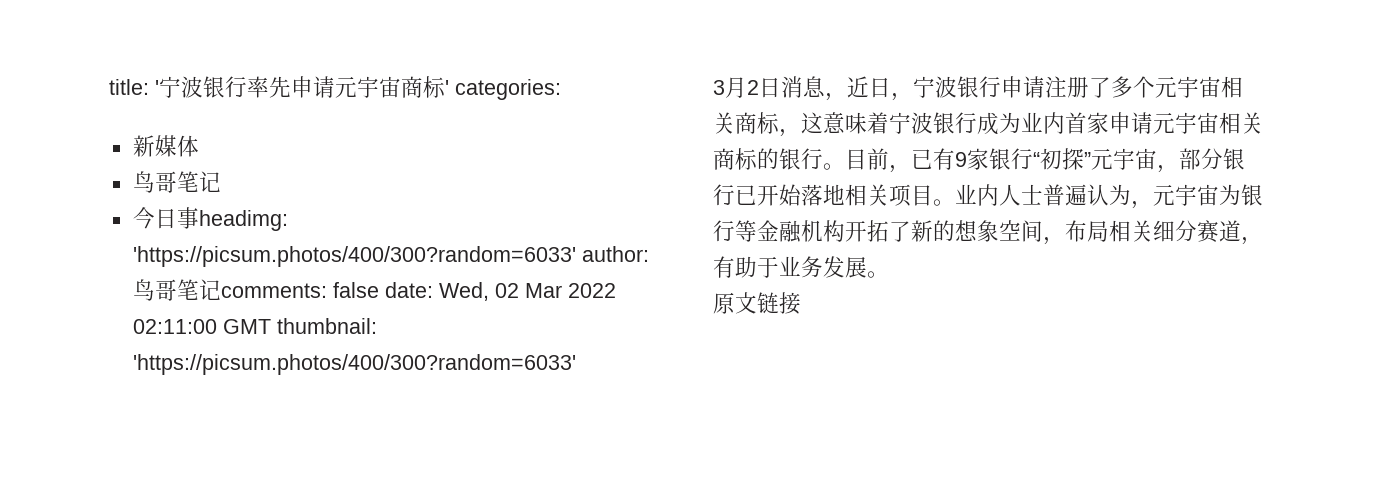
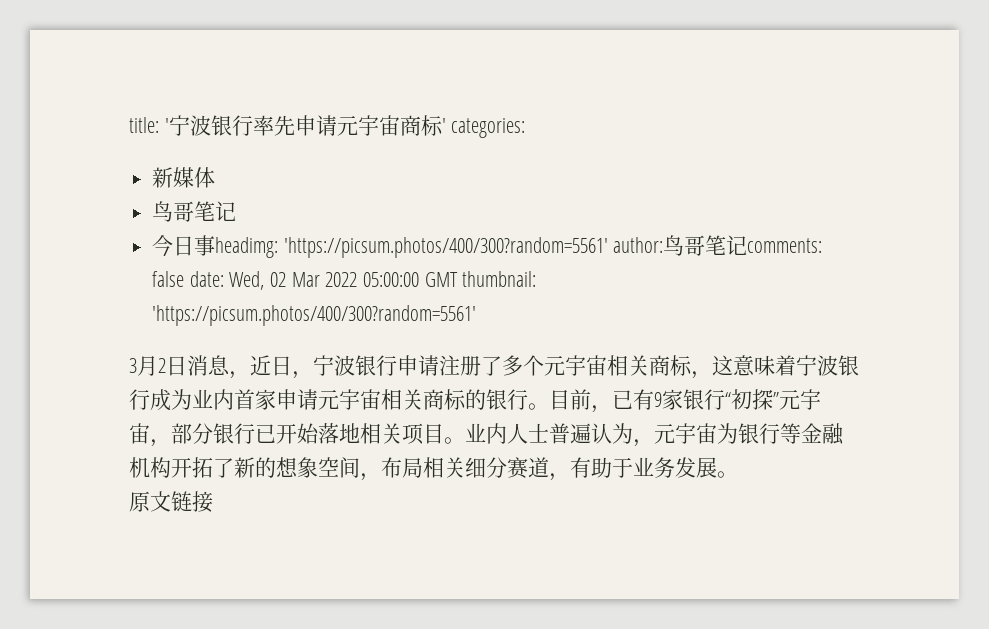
[132,246,576,267] 'https://picsum.photos/400/300?random=6033' -> [283,237,608,258] 'https://picsum.photos/400/300?random=5561'
[132,319,217,334] 02:11:00 -> [363,272,420,287] 05:00:00
[132,354,576,375] 'https://picsum.photos/400/300?random=6033' -> [152,305,477,326] 'https://picsum.photos/400/300?random=5561'

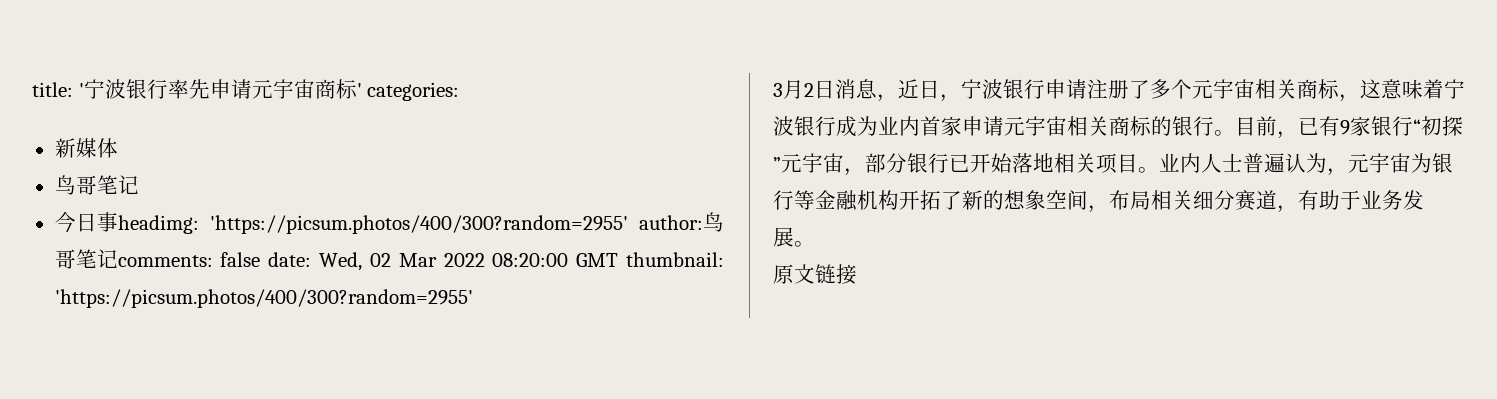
[283,237,608,258] 'https://picsum.photos/400/300?random=5561' -> [209,215,628,234] 'https://picsum.photos/400/300?random=2955'
[363,272,420,287] 05:00:00 -> [492,253,569,267] 08:20:00
[152,305,477,326] 'https://picsum.photos/400/300?random=5561' -> [54,289,473,308] 'https://picsum.photos/400/300?random=2955'

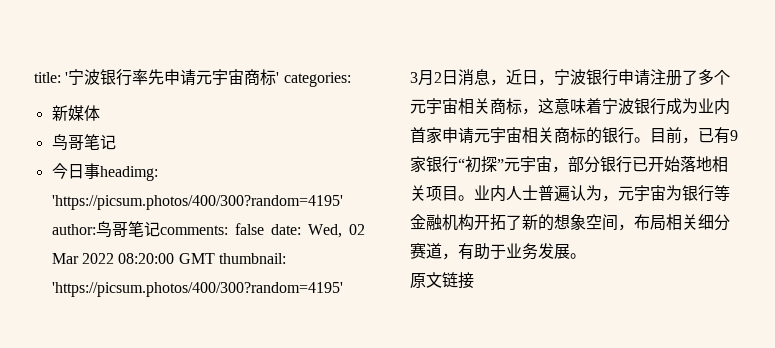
[209,215,628,234] 'https://picsum.photos/400/300?random=2955' -> [51,195,343,210] 'https://picsum.photos/400/300?random=4195'
[54,289,473,308] 'https://picsum.photos/400/300?random=2955' -> [51,282,343,297] 'https://picsum.photos/400/300?random=4195'

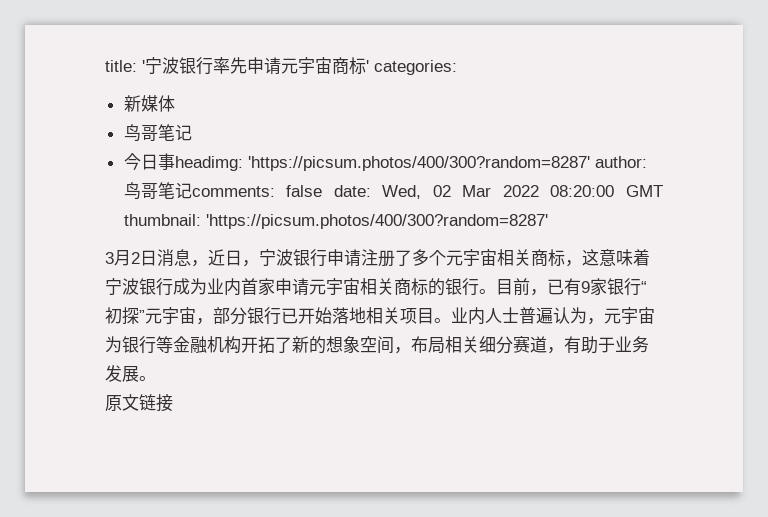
[51,195,343,210] 'https://picsum.photos/400/300?random=4195' -> [247,156,590,171] 'https://picsum.photos/400/300?random=8287'
[51,282,343,297] 'https://picsum.photos/400/300?random=4195' -> [205,214,548,229] 'https://picsum.photos/400/300?random=8287'

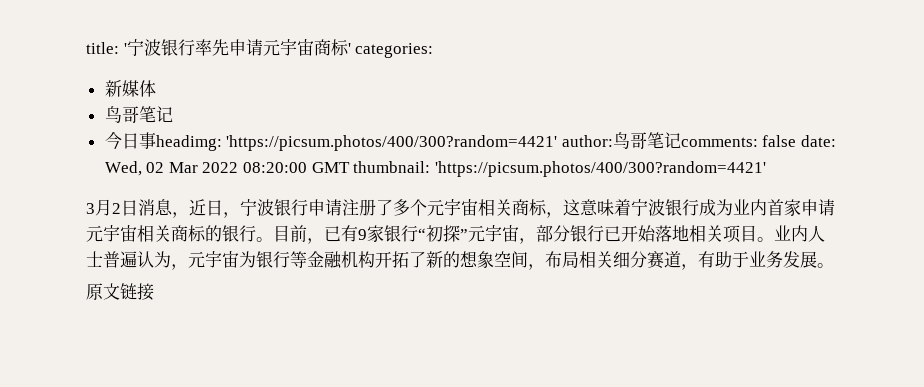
[247,156,590,171] 'https://picsum.photos/400/300?random=8287' -> [226,135,558,151] 'https://picsum.photos/400/300?random=4421'
[205,214,548,229] 'https://picsum.photos/400/300?random=8287' -> [434,161,766,177] 'https://picsum.photos/400/300?random=4421'

